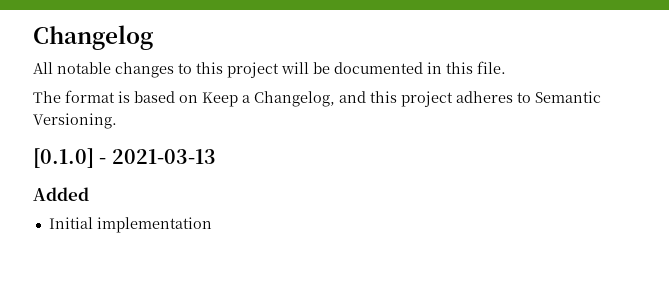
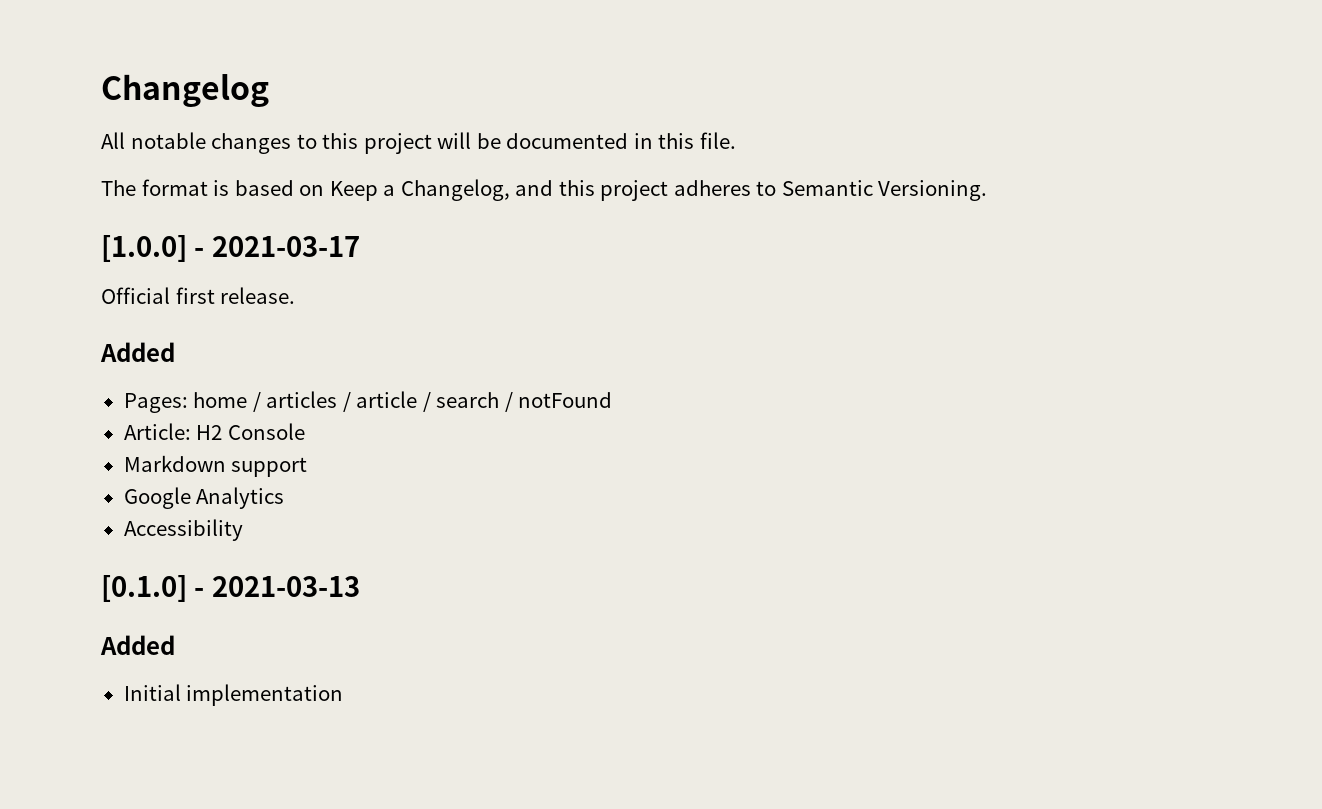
(117, 121) none -> [101,235,360,262] [101,287,296,304] [100,342,175,362] [123,391,613,413] [123,423,305,440] [123,455,308,477] [123,487,285,509] [123,519,243,541] // [1.0.0] - 2021-03-17 // Official first release. // Added // Pages: home / articles / article / search / notFound // Article: H2 Console // Markdown support // Google Analytics // Accessibility

